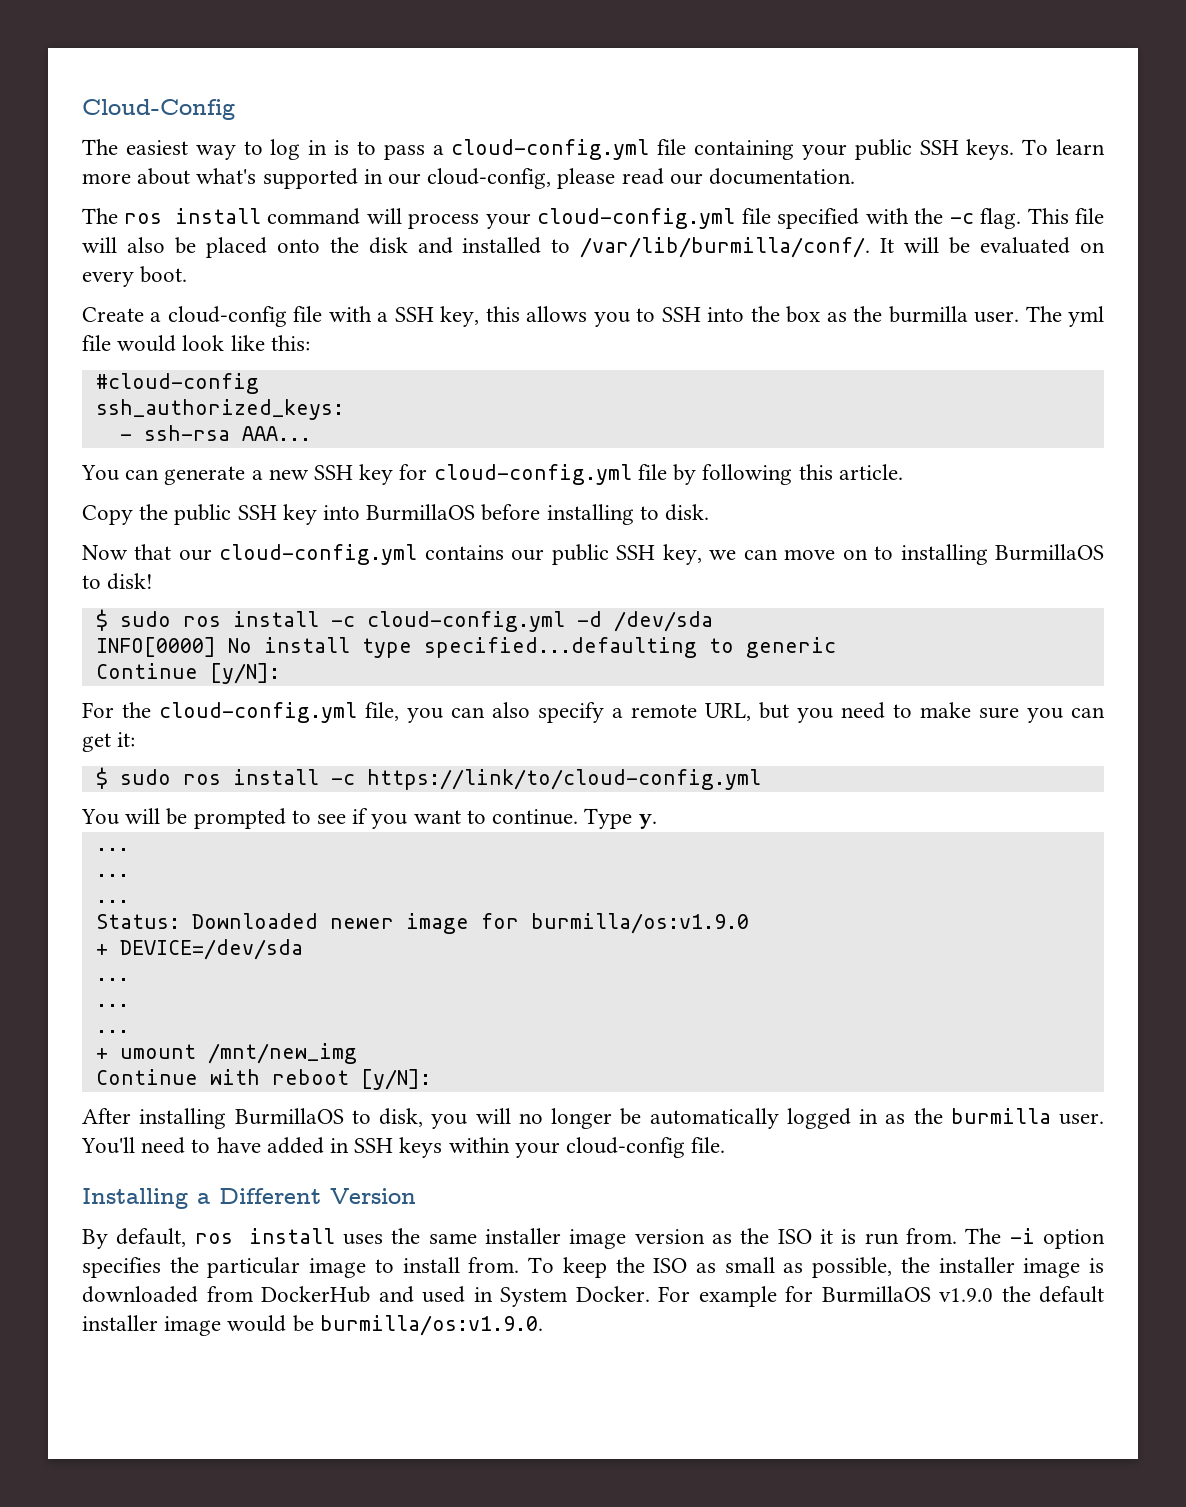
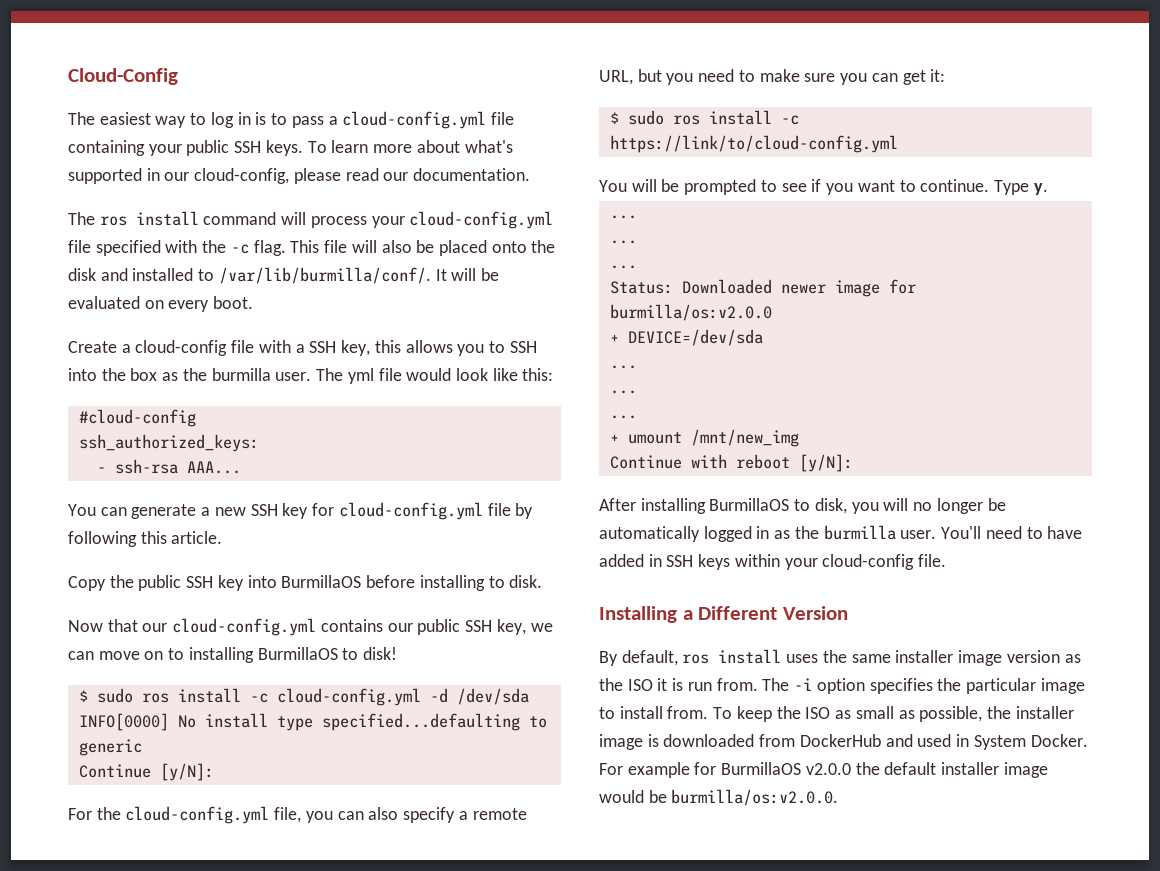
[530,913,749,934] burmilla/os:v1.9.0 -> [609,304,772,321] burmilla/os:v2.0.0
[939,1288,993,1302] v1.9.0 -> [805,763,851,775] v2.0.0
[319,1315,543,1336] burmilla/os:v1.9.0. -> [671,789,839,806] burmilla/os:v2.0.0.

